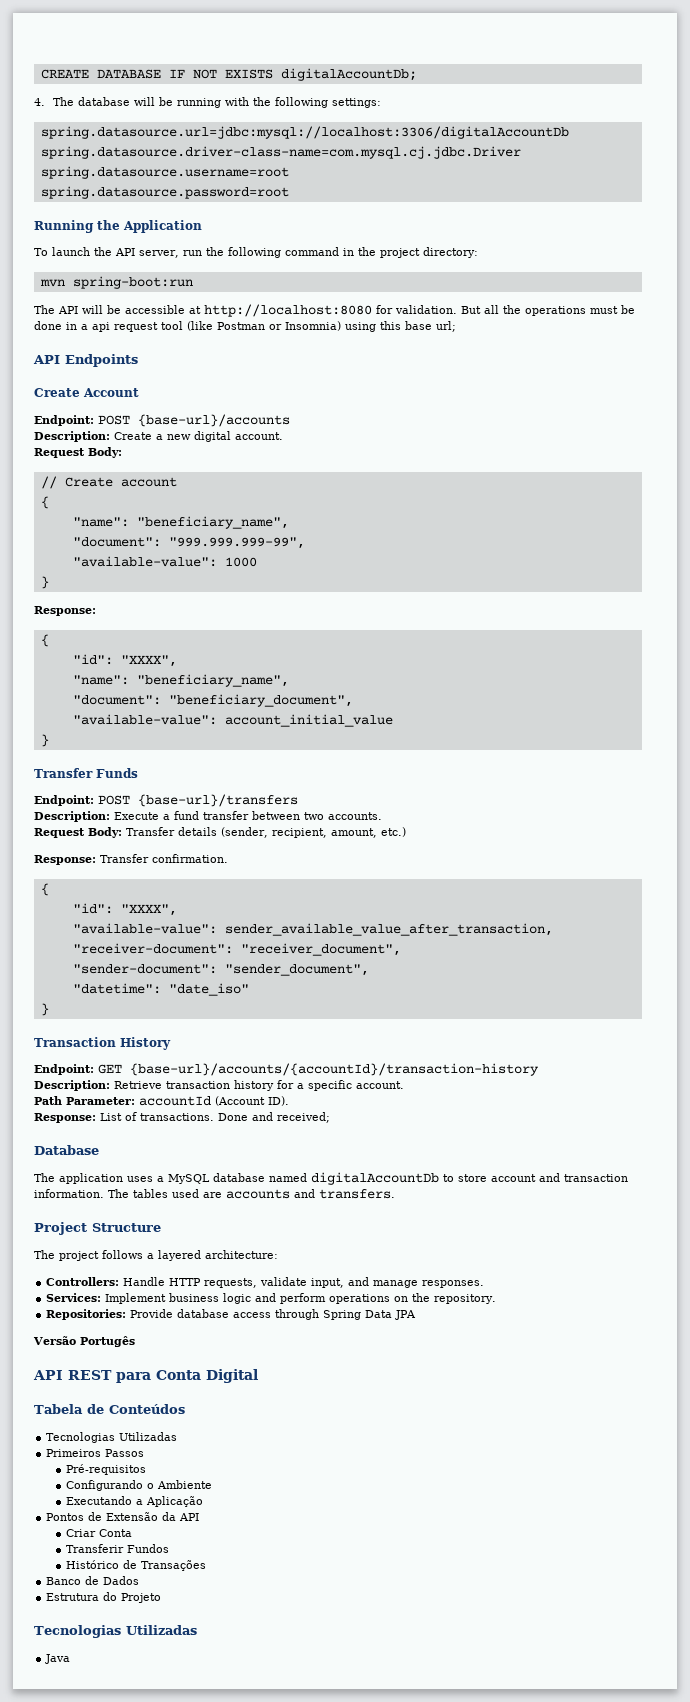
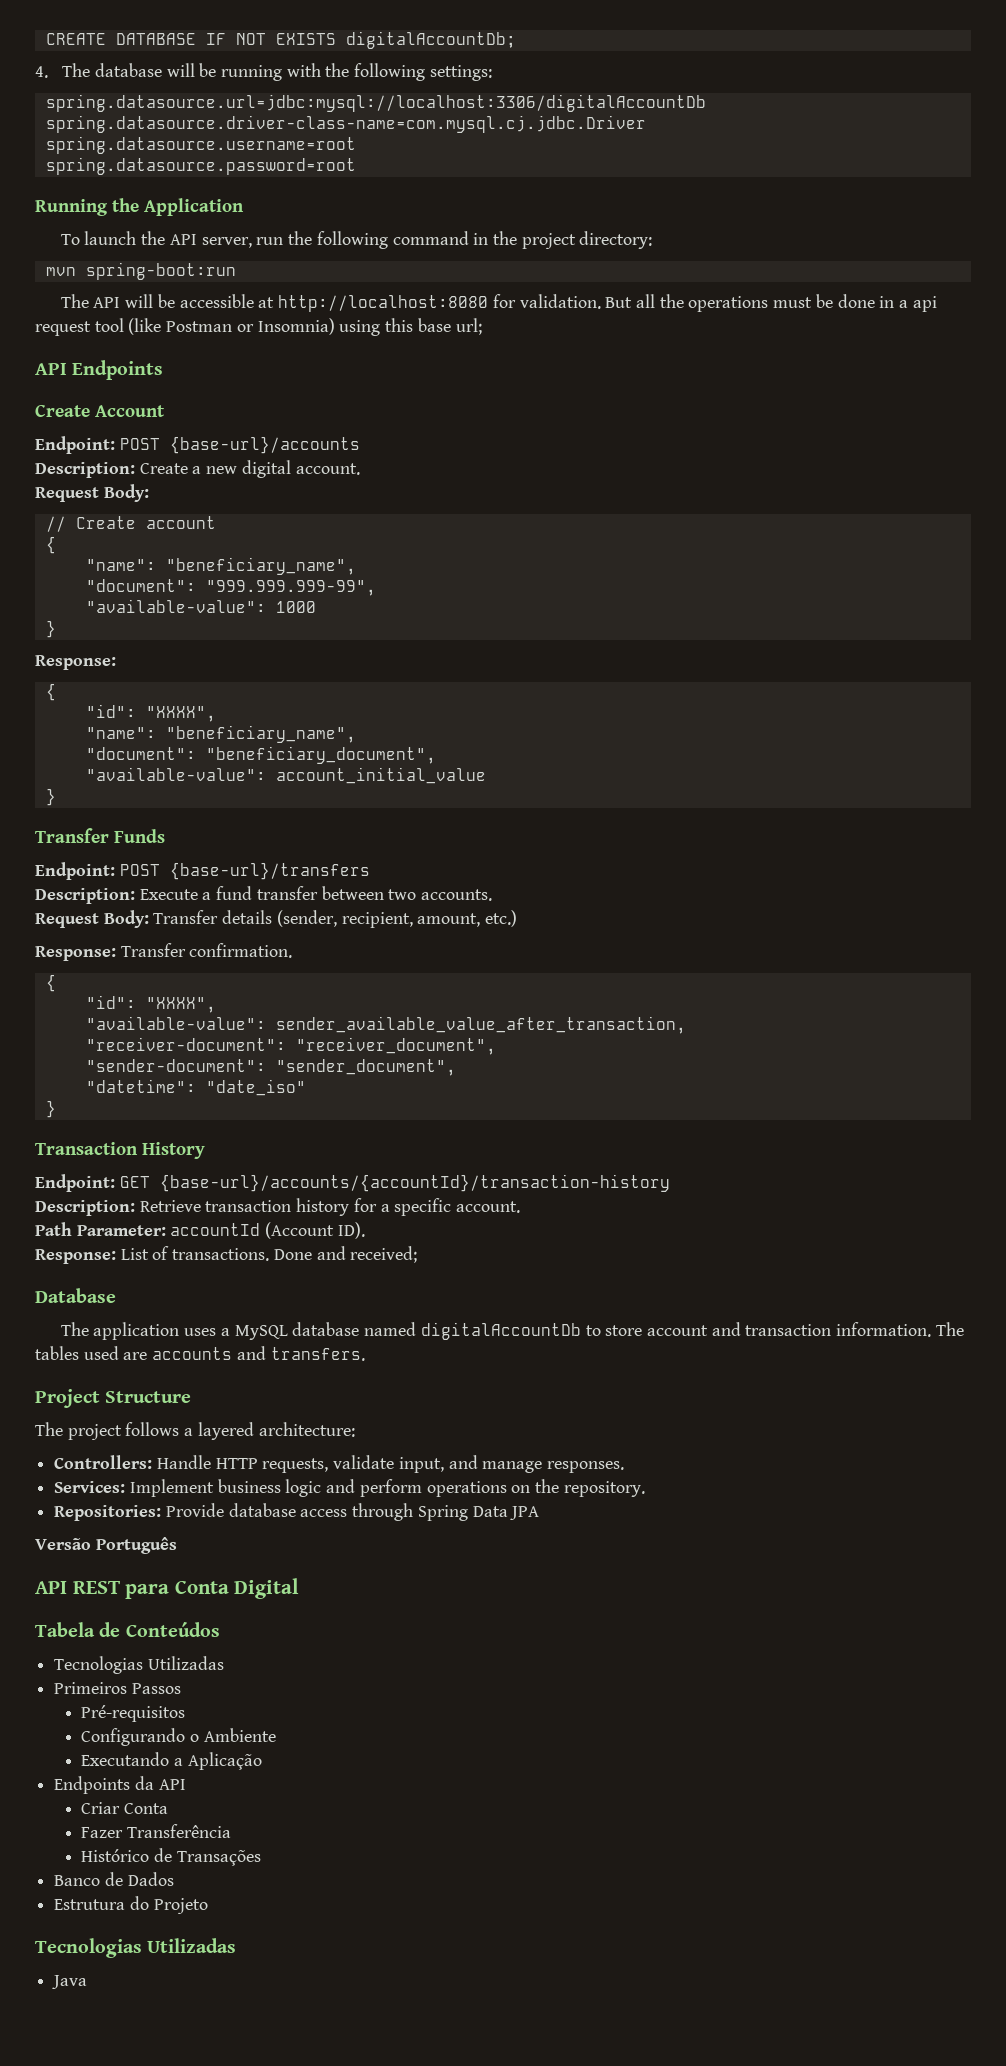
[80,1336,135,1347] Portugês -> [95,1537,177,1554] Português
[46,1512,159,1521] Pontos de Extensão -> [54,1776,131,1794] Endpoints
[65,1544,169,1553] Transferir Fundos -> [81,1824,232,1838] Fazer Transferência

